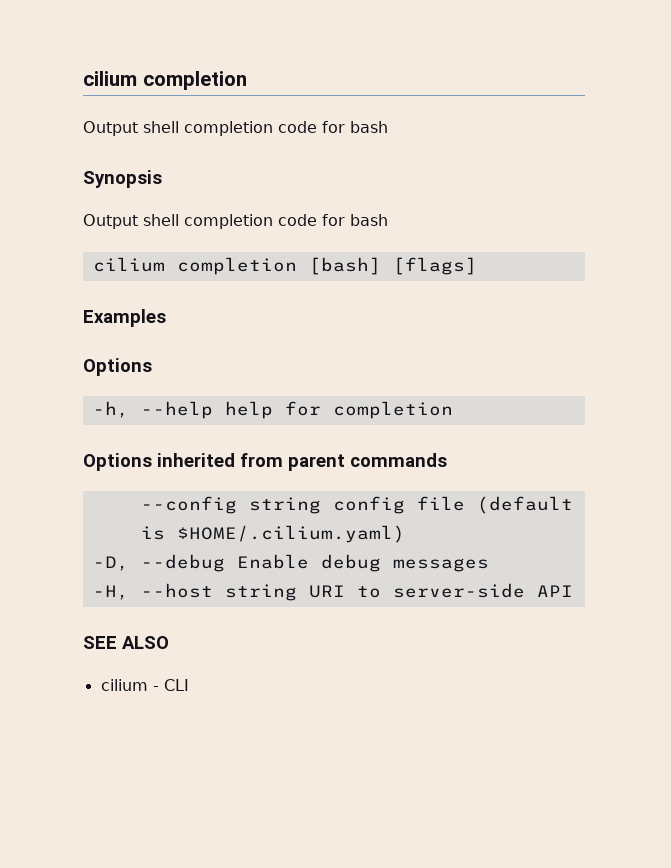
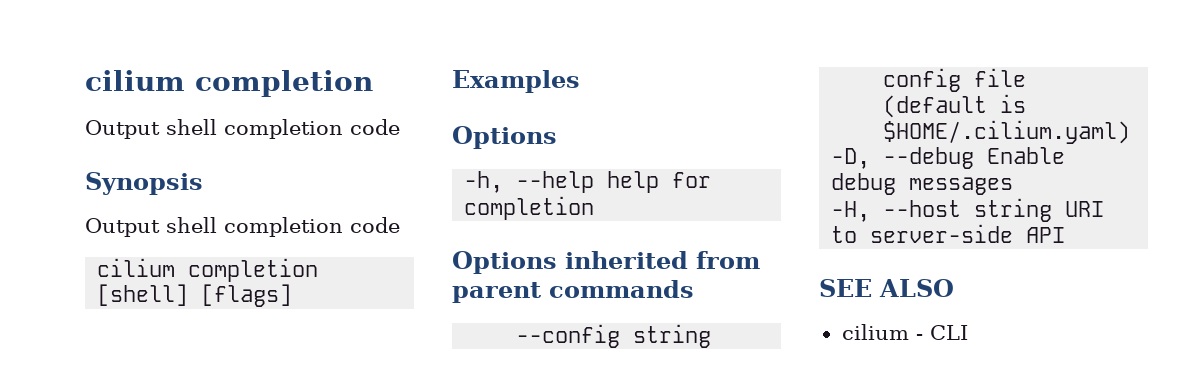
[322,121,388,133] for bash -> (400, 127) none
[322,214,388,226] [92,257,381,275] for bash // cilium completion [bash] -> [97,258,319,282] [97,284,189,306] // cilium completion [shell]

